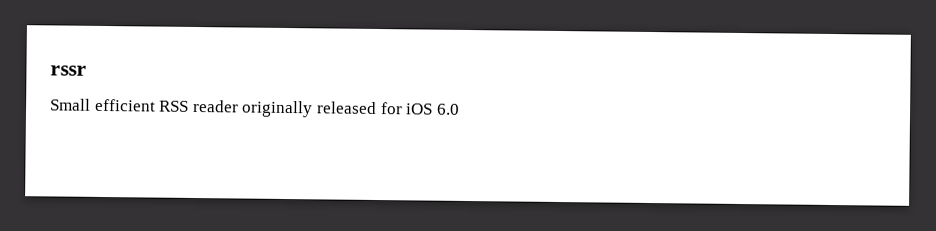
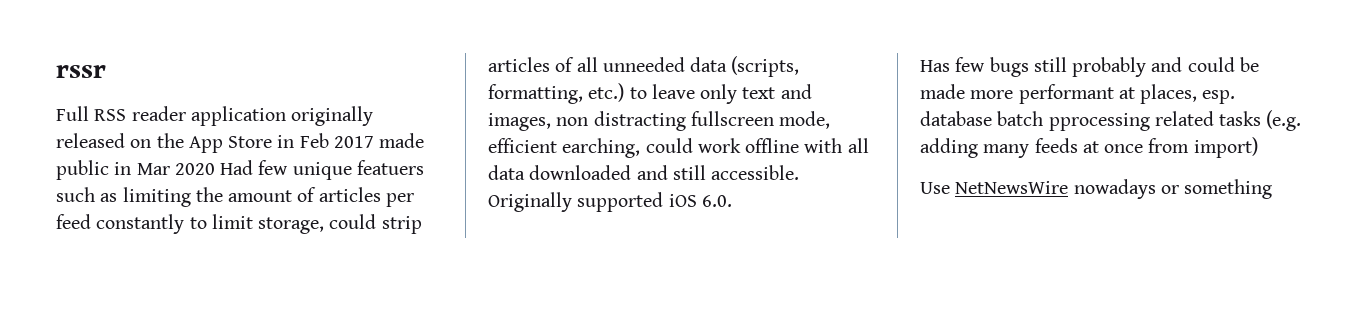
[50,98,156,112] Small efficient -> [56,106,89,121] Full
(239, 106) none -> [190,106,286,126] application
[380,102,460,115] for iOS 6.0 -> [130,133,425,153] [56,160,424,180] [56,187,414,207] [56,214,422,234] [488,56,800,77] [488,83,812,104] [488,111,831,131] [488,138,869,158] [488,165,800,180] [488,192,732,212] [920,57,1259,77] [920,84,1236,104] [920,110,1302,131] [920,137,1258,158] [920,179,1273,199] on the App Store in Feb 2017 made public in Mar 2020 Had few unique featuers such as limiting the amount of articles per feed constantly to limit storage, could strip articles of all unneeded data (scripts, formatting, etc.) to leave only text and images, non distracting fullscreen mode, efficient earching, could work offline with all data downloaded and still accessible. Originally supported iOS 6.0. // Has few bugs still probably and could be made more performant at places, esp. database batch pprocessing related tasks (e.g. adding many feeds at once from import) // Use NetNewsWire nowadays or something

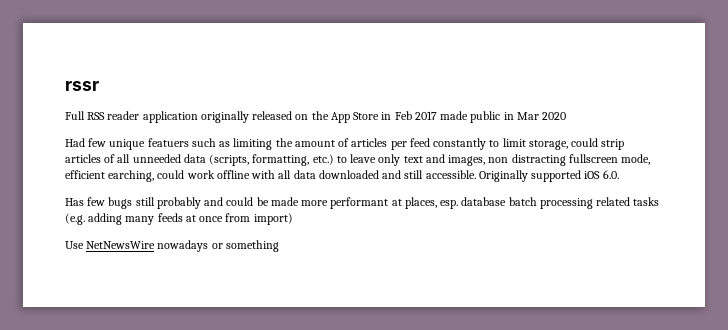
(215, 169) none -> (567, 116) //
[1048,113,1150,131] pprocessing -> [539,198,593,209] processing

